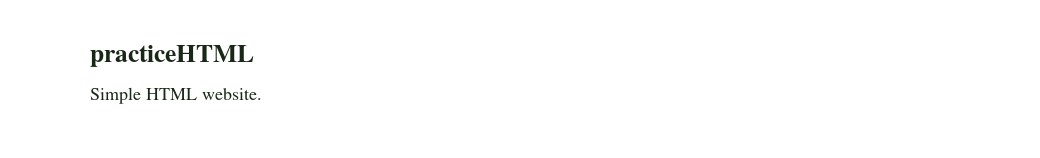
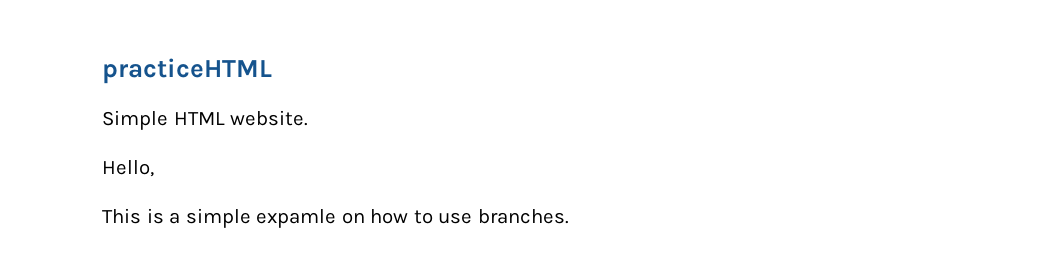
(262, 94) none -> [102,160,154,177] [102,208,569,228] // Hello, // This is a simple expamle on how to use branches.

